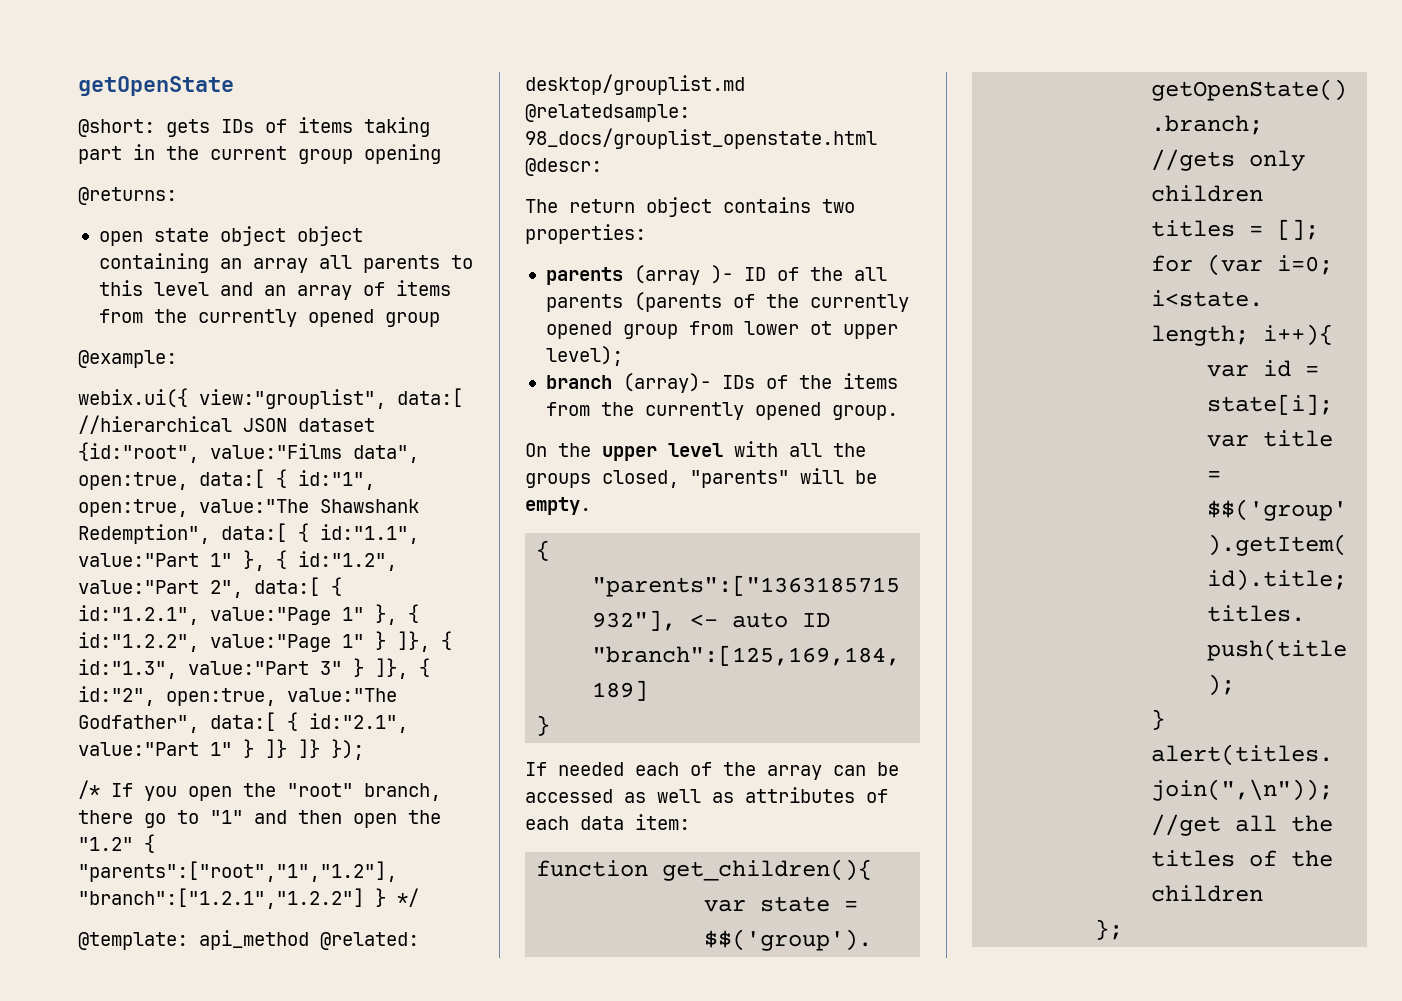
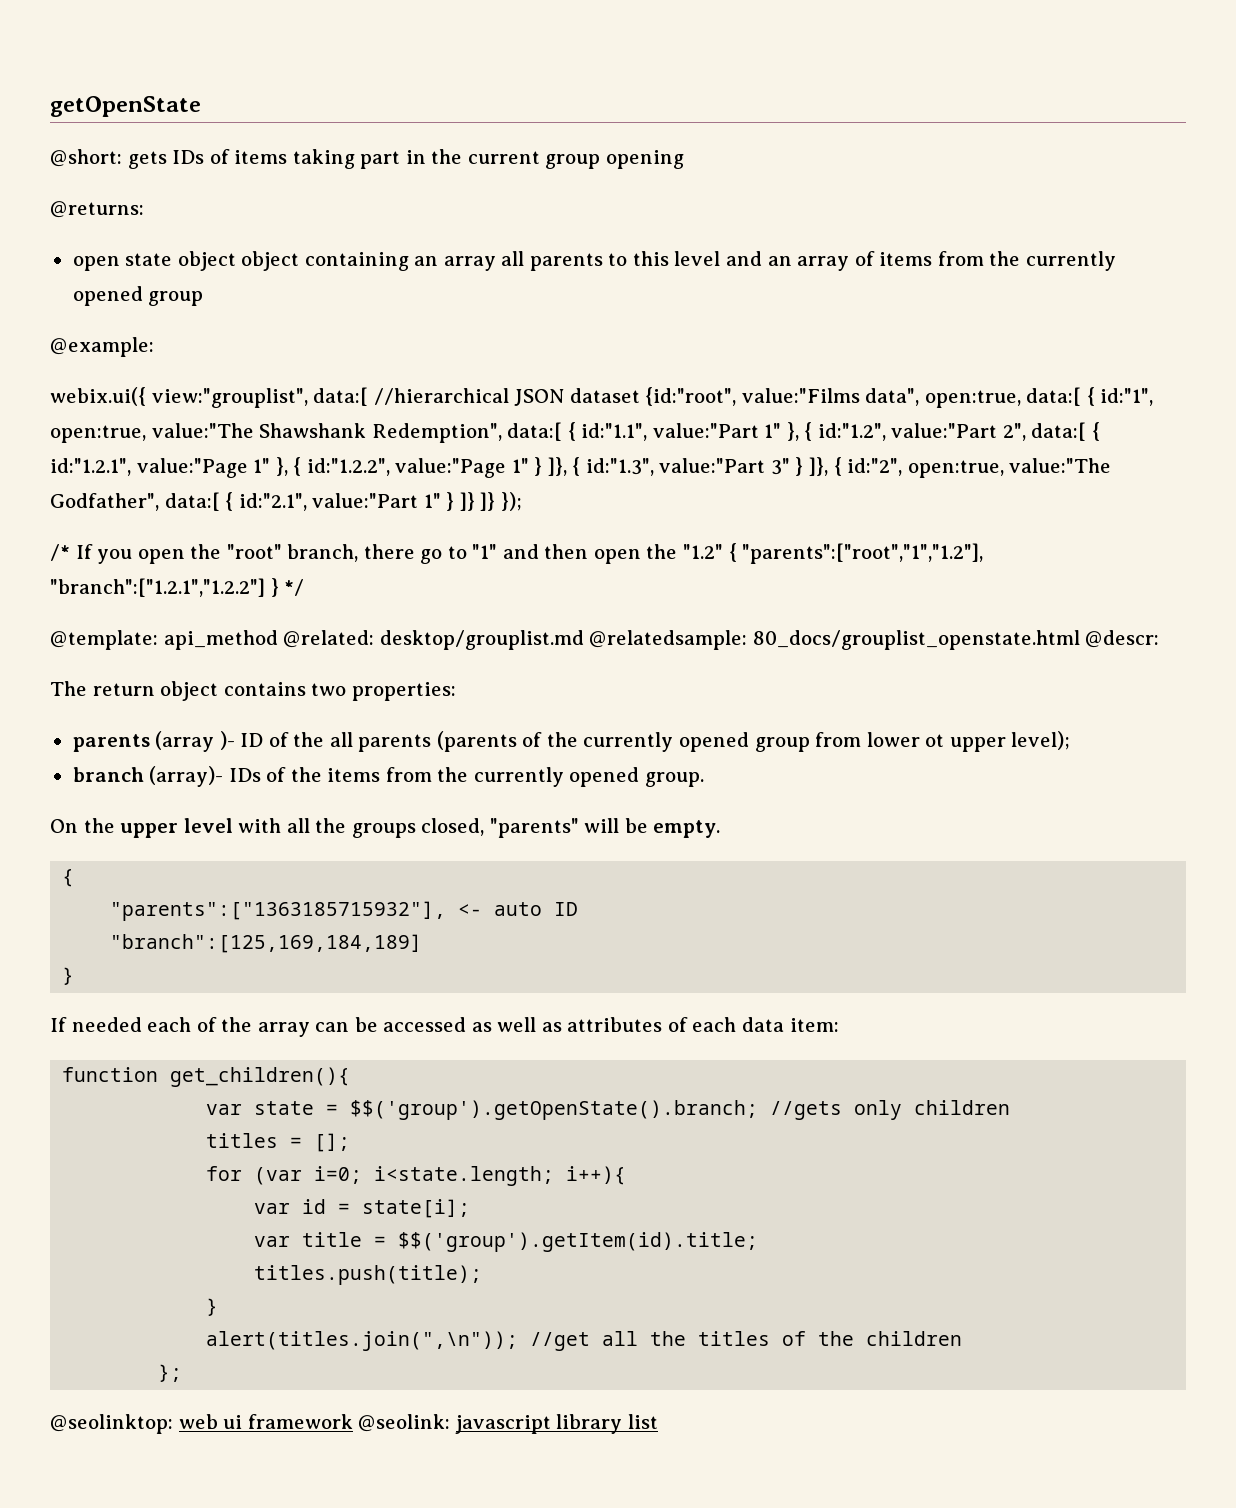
[525,128,877,149] 98_docs/grouplist_openstate.html -> [752,630,1080,650] 80_docs/grouplist_openstate.html
(1124, 929) none -> [50,1414,658,1434] // @seolinktop: web ui framework @seolink: javascript library list

